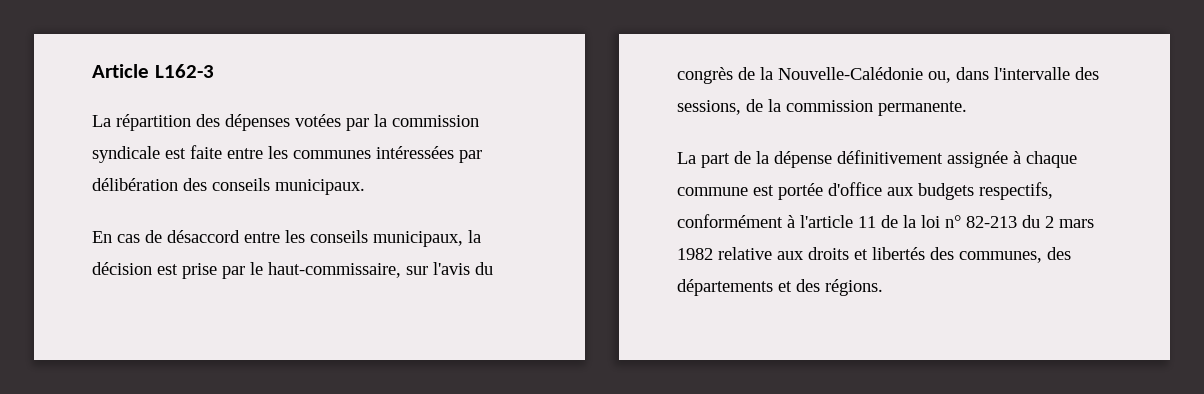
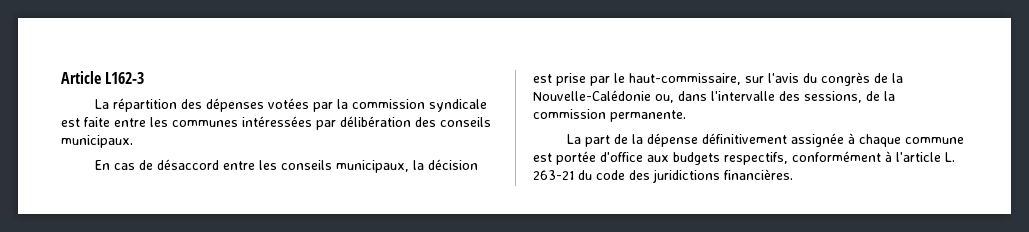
[858,215,1094,228] [677,247,1071,263] [677,279,883,296] 11 de la loi n° 82-213 du 2 mars 1982 relative aux droits et libertés des communes, des départements et des régions. -> [945,152,955,162] [533,169,793,183] L. 263-21 du code des juridictions financières.

